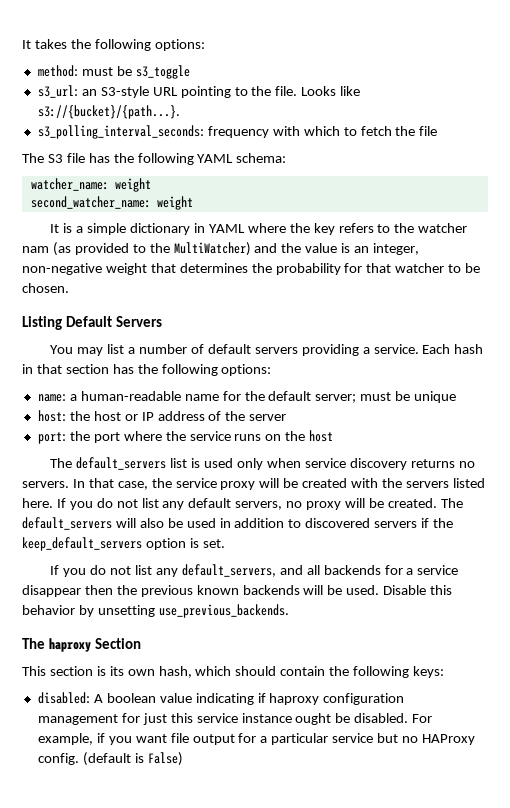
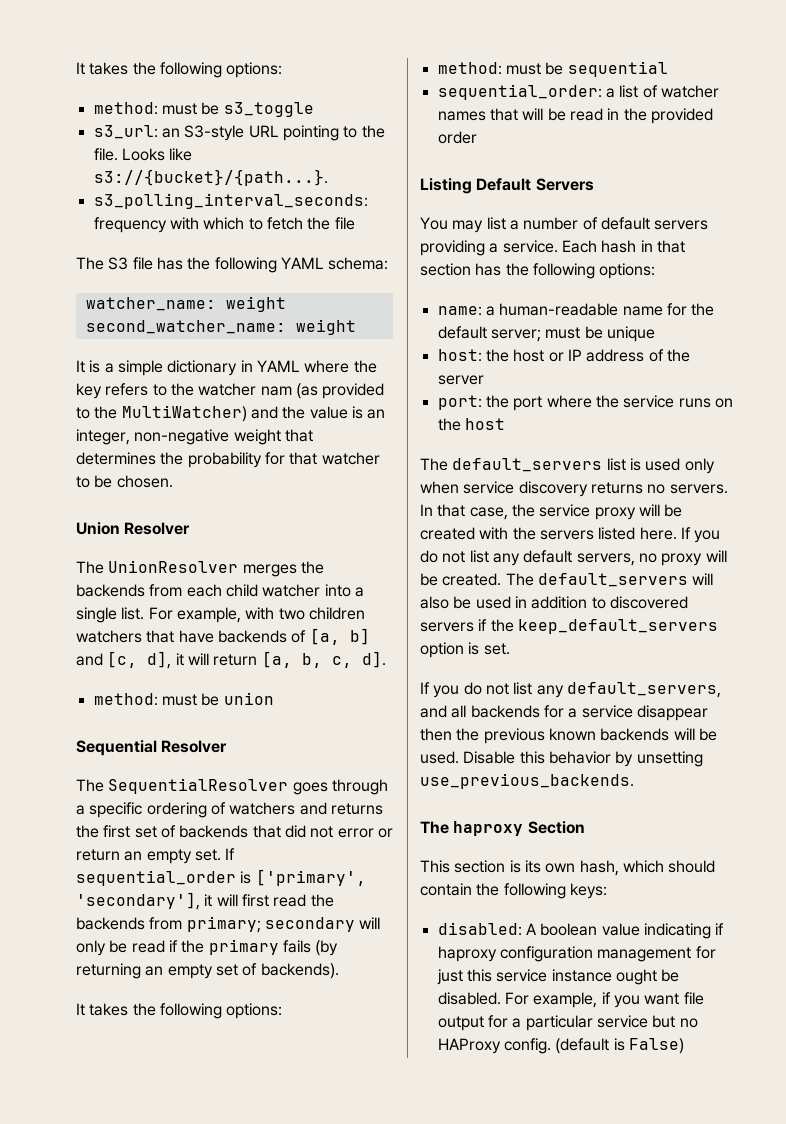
(69, 288) none -> [76,522,191,535] [76,560,324,577] [76,584,364,597] [76,607,365,623] [76,628,370,645] [76,651,386,669] [93,692,274,706] [76,740,228,756] [76,778,388,795] [76,802,383,818] [76,825,393,838] [76,848,236,864] [76,869,366,886] [76,892,334,910] [76,916,381,933] [76,939,339,956] [76,963,339,979] [76,1003,283,1019] [437,61,668,77] [437,84,719,100] [437,108,713,124] [437,131,477,144] // Union Resolver // The UnionResolver merges the backends from each child watcher into a single list. For example, with two children watchers that have backends of [a, b] and [c, d], it will return [a, b, c, d]. // method: must be union // Sequential Resolver // The SequentialResolver goes through a specific ordering of watchers and returns the first set of backends that did not error or return an empty set. If sequential_order is ['primary', 'secondary'], it will first read the backends from primary; secondary will only be read if the primary fails (by returning an empty set of backends). // It takes the following options: // method: must be sequential // sequential_order: a list of watcher names that will be read in the provided order

